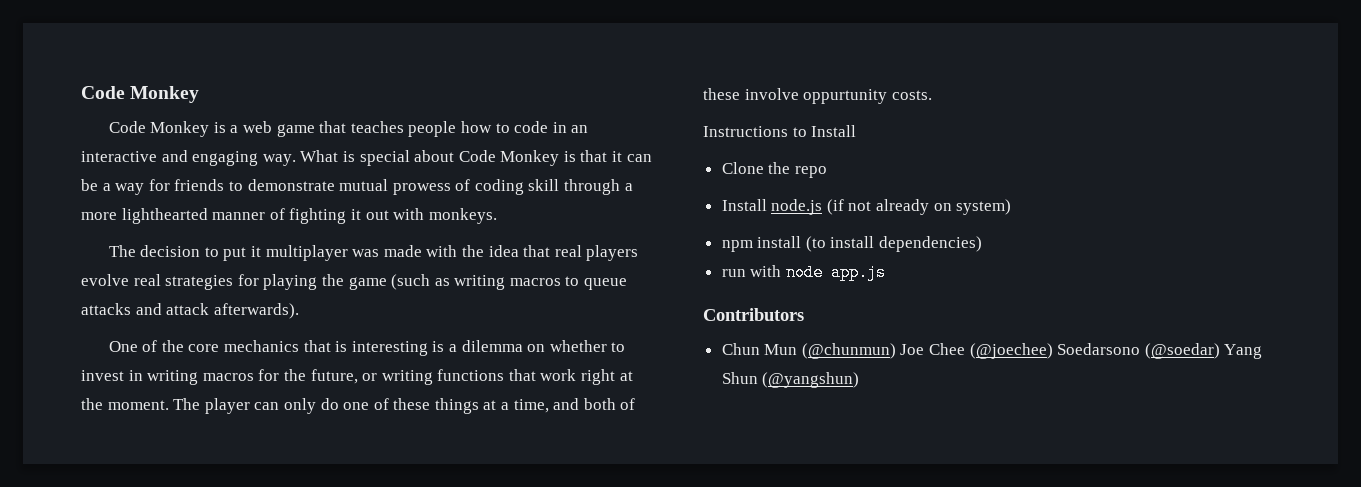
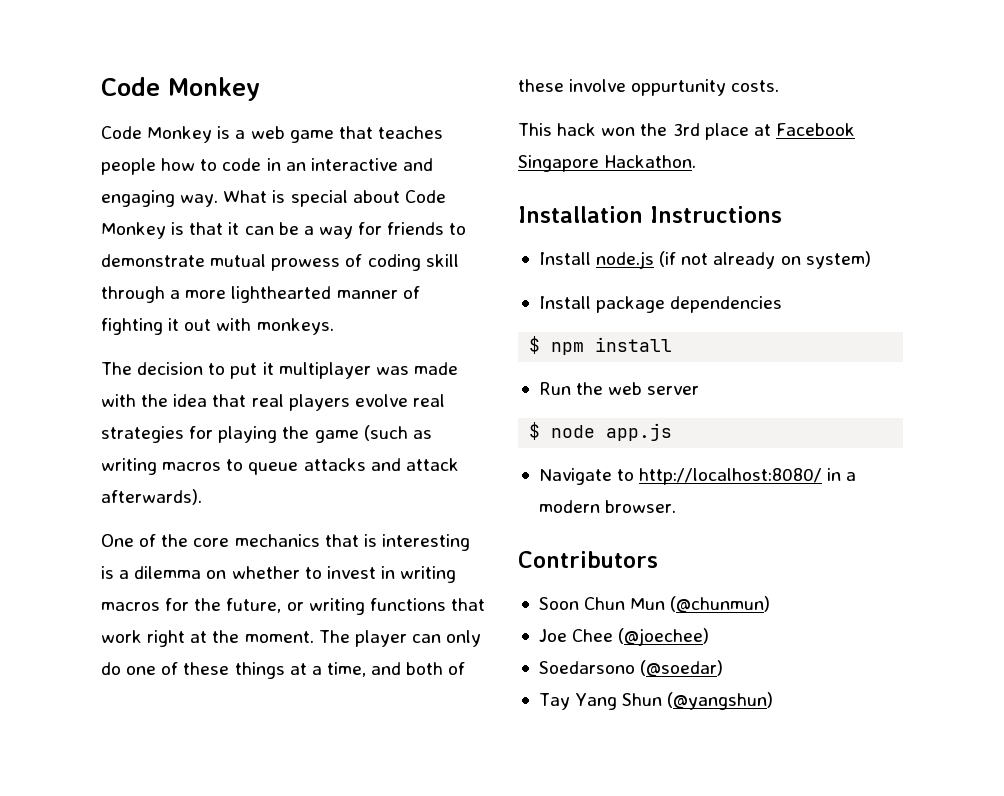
[703,125,857,137] [721,162,827,178] Instructions to Install // Clone the repo -> [518,123,855,140] [518,155,697,172] [518,206,782,223] This hack won the 3rd place at Facebook Singapore Hackathon. // Installation Instructions
[721,236,983,252] [721,264,886,281] npm install (to install dependencies) // run with node app.js -> [538,296,783,313] [529,336,673,355] [538,382,700,395] [529,422,673,441] [538,468,857,485] [538,500,677,513] Install package dependencies // $ npm install // Run the web server // $ node app.js // Navigate to http://localhost:8080/ in a modern browser.
(804, 314) none -> [538,597,579,610] Soon
(896, 351) none -> (771, 604) //
(1053, 351) none -> (710, 637) //
(1220, 351) none -> [538,693,570,710] // Tay

